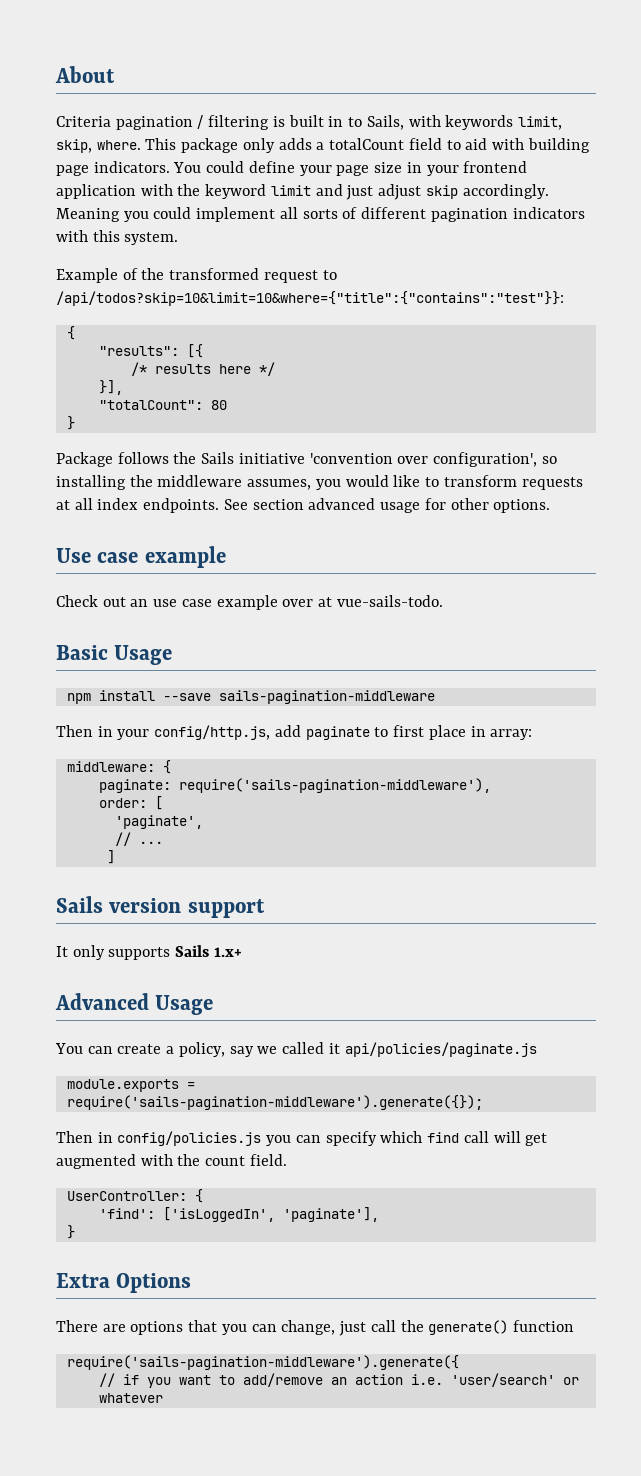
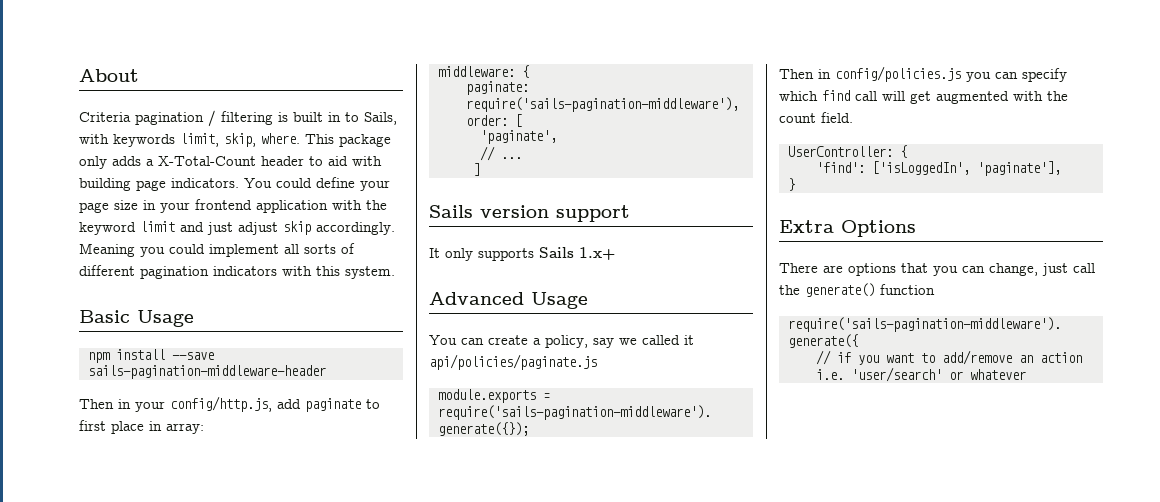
[329,138,442,150] totalCount field -> [158,156,304,166] X-Total-Count header
[56,268,337,283] [56,291,564,306] [66,326,75,340] [98,344,203,358] [130,362,275,376] [98,380,123,395] [98,400,227,410] [66,416,75,430] [56,452,557,467] [56,475,583,490] [56,498,551,513] [56,546,226,568] [56,595,443,610] // Example of the transformed request to /api/todos?skip=10&limit=10&where={"title":{"contains":"test"}}: // { // "results": [{ // /* results here */ // }], // "totalCount": 80 // } // Package follows the Sails initiative 'convention over configuration', so installing the middleware assumes, you would like to transform requests at all index endpoints. See section advanced usage for other options. // Use case example // Check out an use case example over at vue-sails-todo. -> (395, 272) none
[218,690,435,704] sails-pagination-middleware -> [88,365,326,379] sails-pagination-middleware-header

